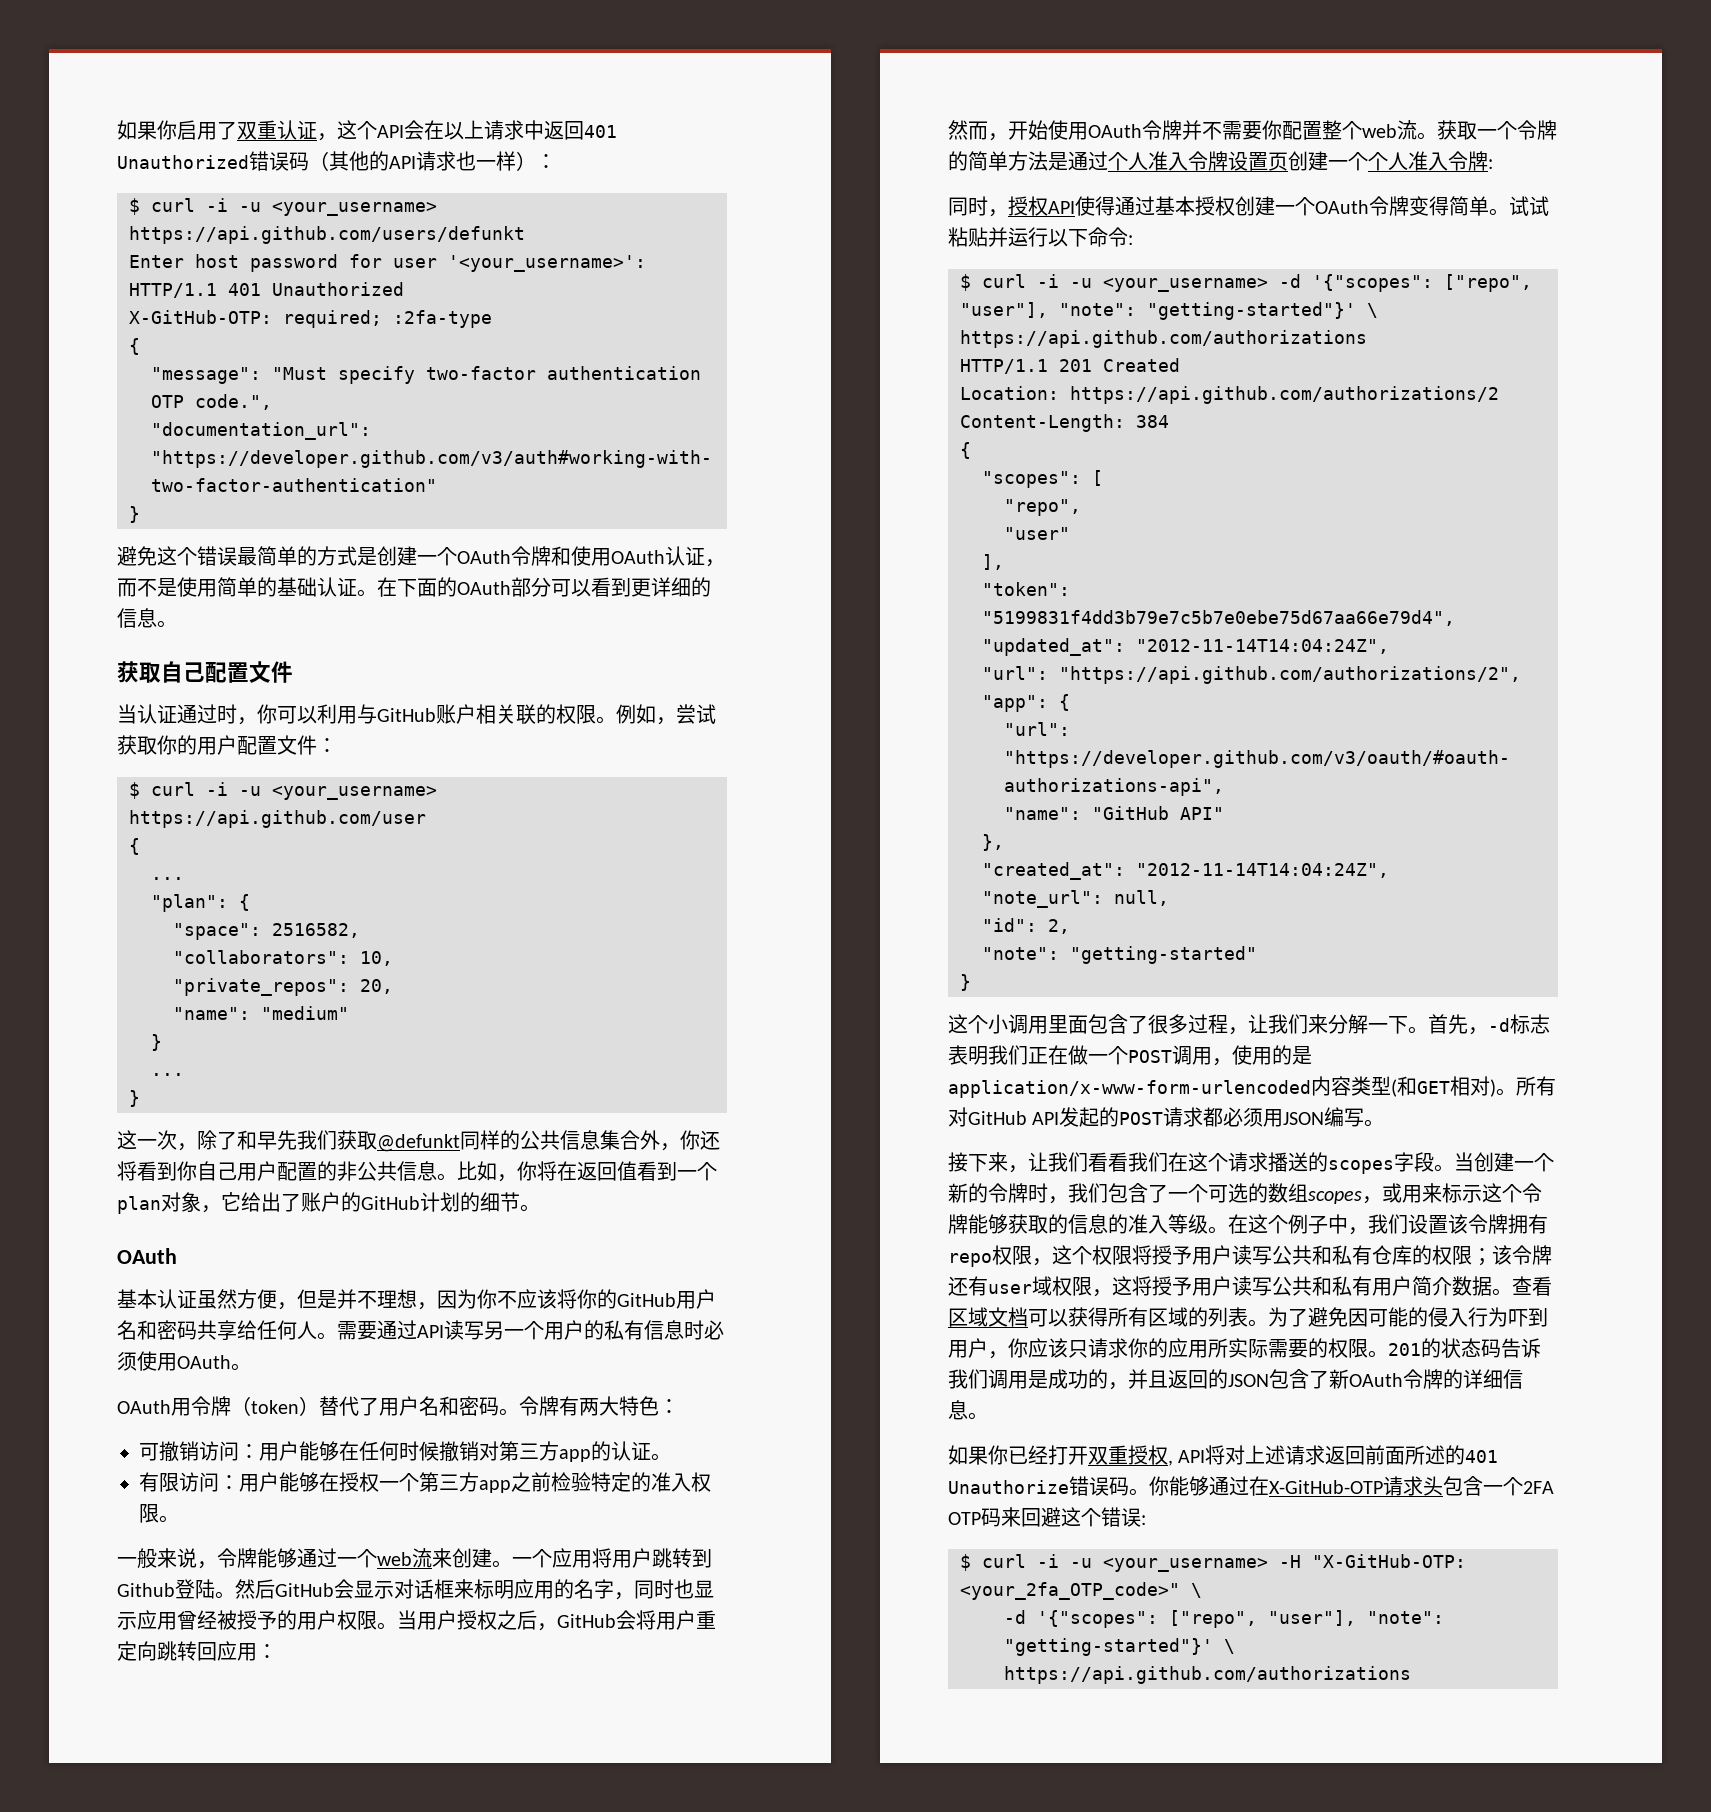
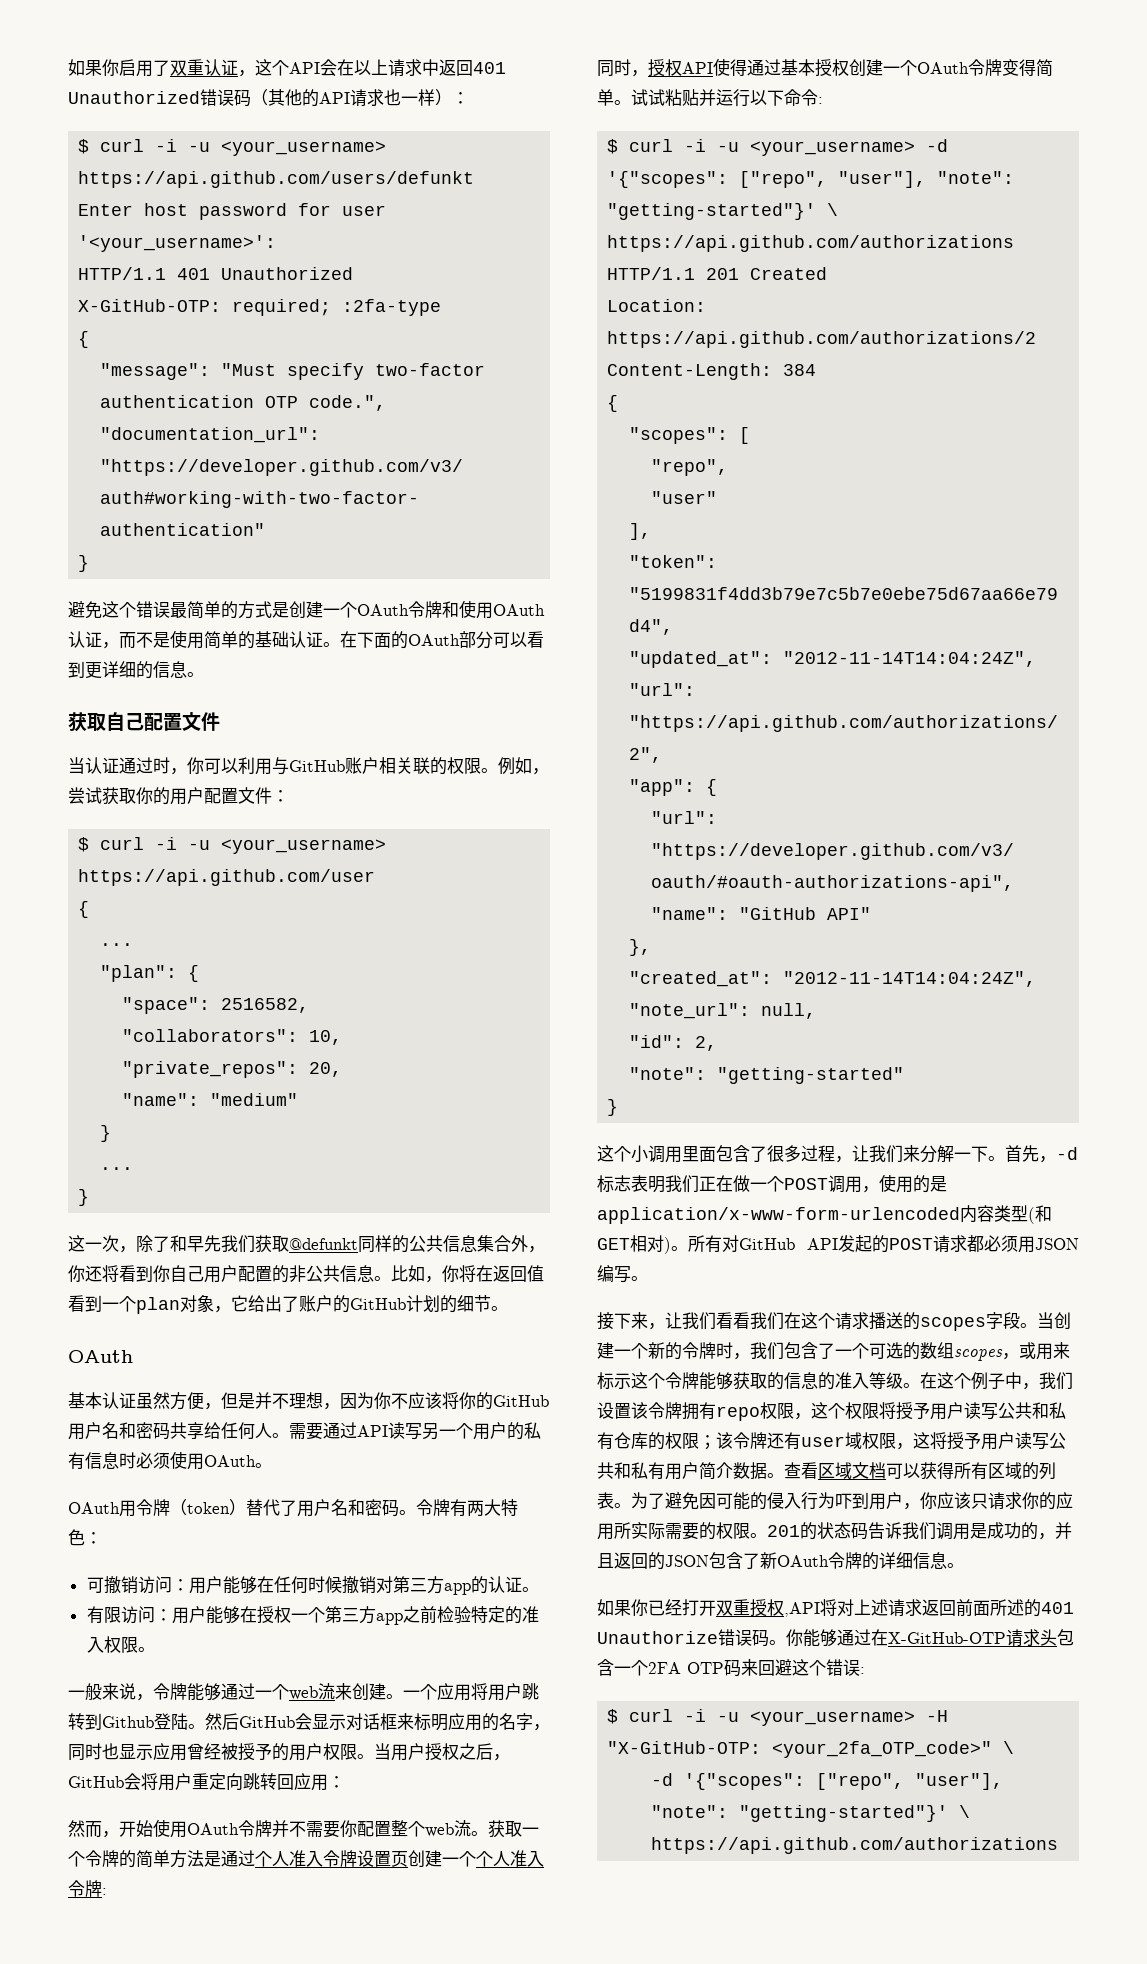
[1168,1450,1206,1466] , API -> [784,1602,820,1617] ,API

